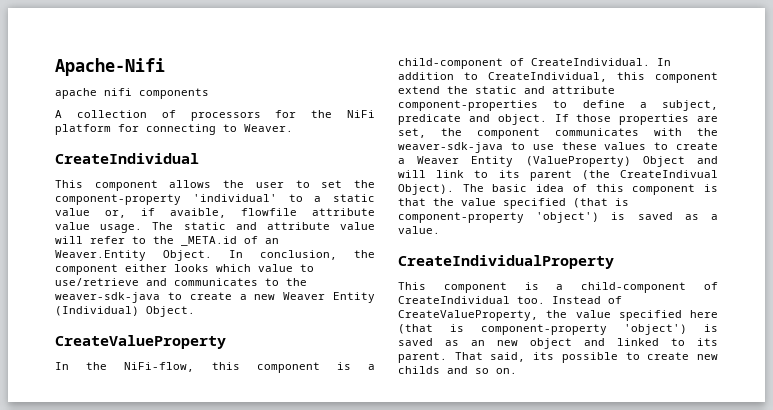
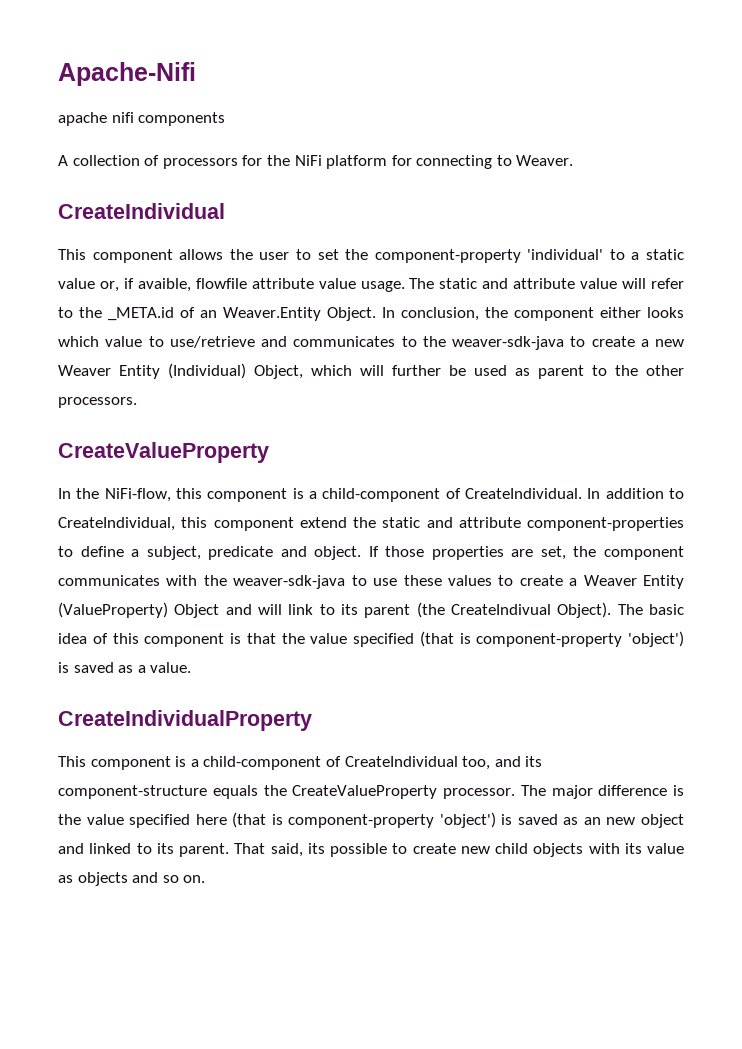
[146,306,195,317] Object. -> [254,365,684,379] [58,397,137,408] Object, which will further be used as parent to the other processors.
[517,296,622,304] [398,310,538,321] too. Instead of CreateValueProperty, -> [462,756,543,770] [58,785,684,799] too, and its component-structure equals the CreateValueProperty processor. The major difference is
[398,366,440,374] childs -> [495,843,684,857] [58,872,128,886] child objects with its value as objects

